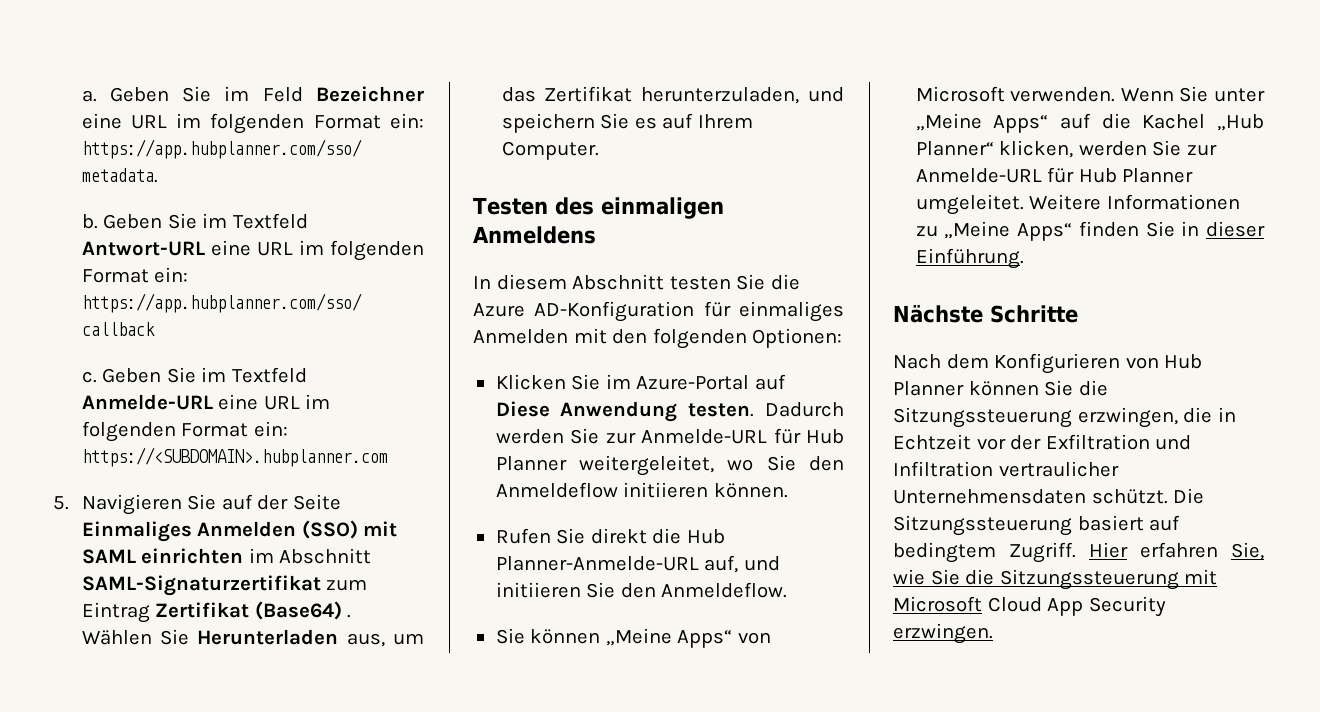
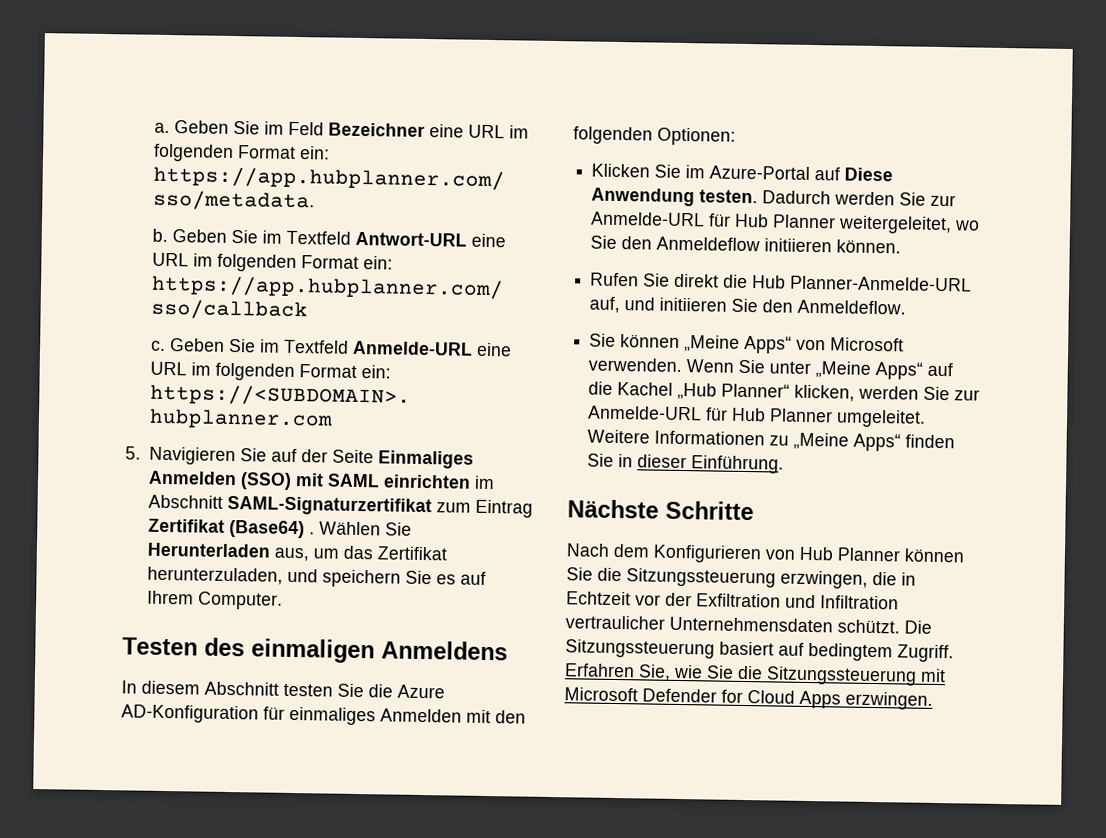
[1089,542,1218,558] Hier erfahren -> [565,663,635,678] Erfahren
[987,596,1166,617] Cloud App Security -> [642,688,841,709] Defender for Cloud Apps

